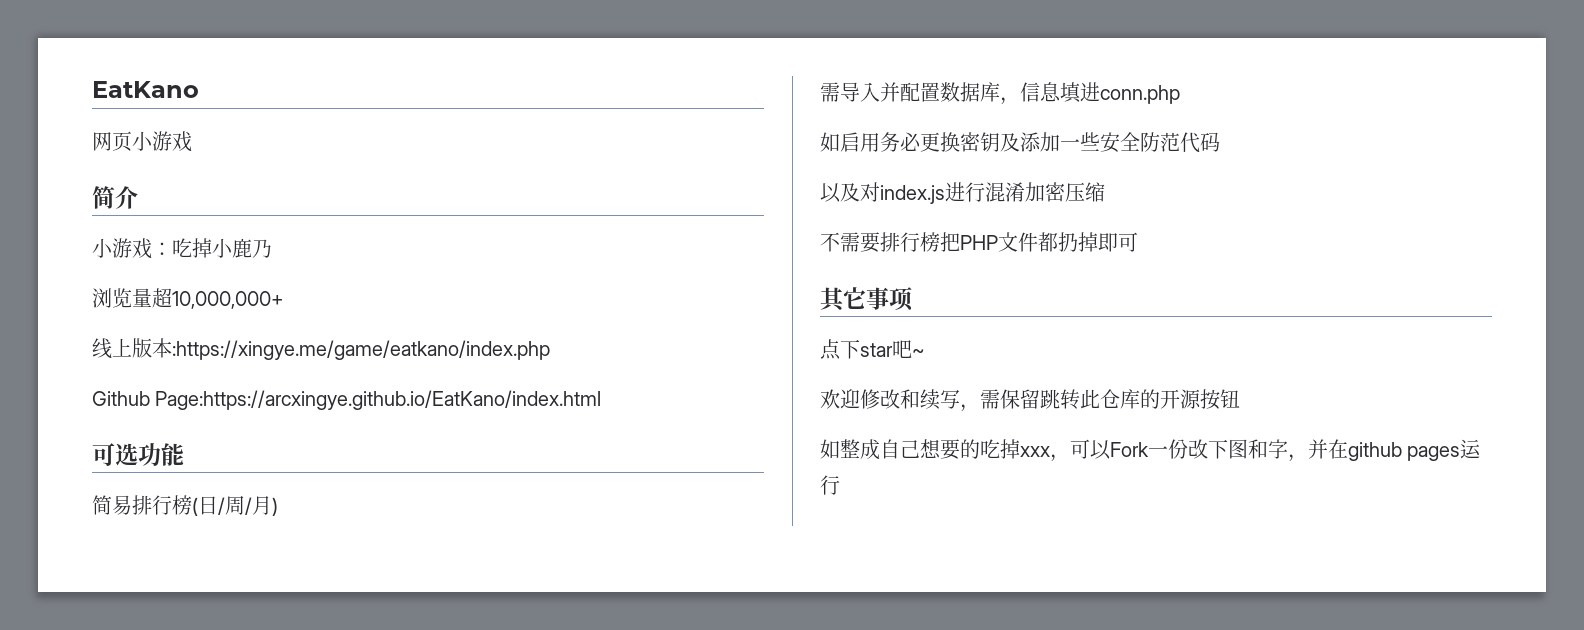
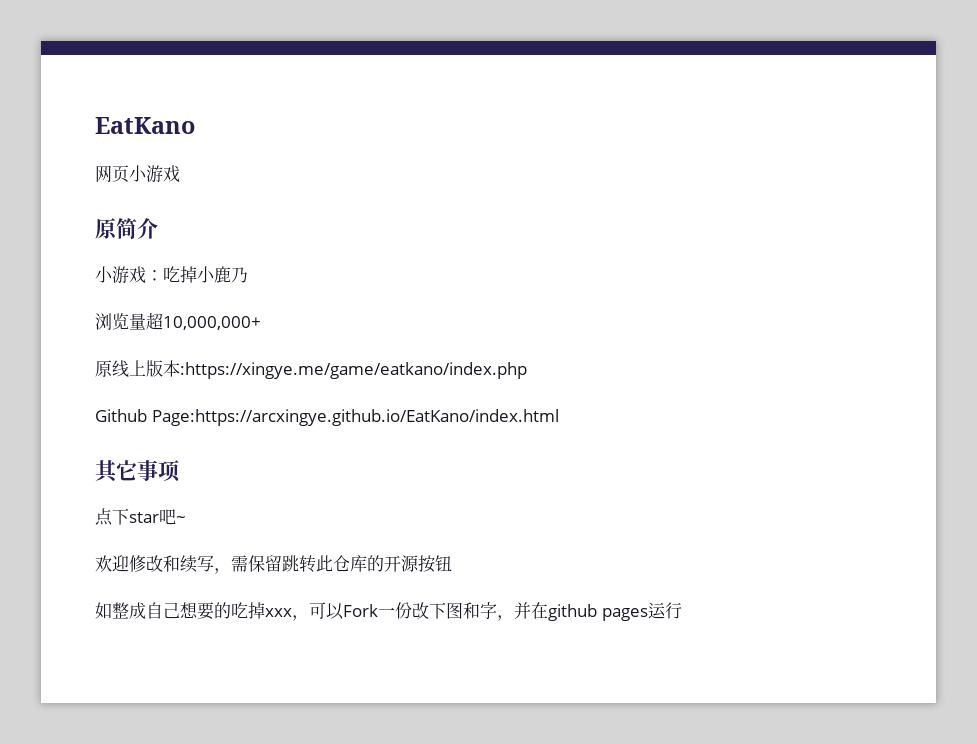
(192, 141) none -> [95,218,117,239] 原
(284, 300) none -> [95,360,112,377] 原
[92,443,184,466] [92,495,278,516] [820,82,1180,105] [820,132,1220,153] [820,182,1105,204] [820,232,1138,253] // 可选功能 // 简易排行榜(日/周/月) // 需导入并配置数据库，信息填进conn.php // 如启用务必更换密钥及添加一些安全防范代码 // 以及对index.js进行混淆加密压缩 // 不需要排行榜把PHP文件都扔掉即可 -> (559, 417) none

